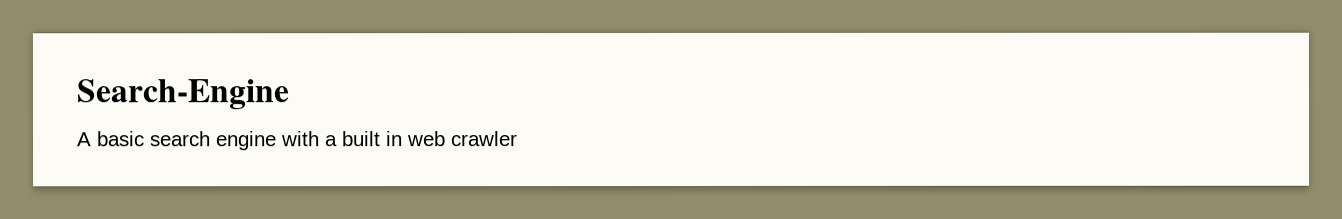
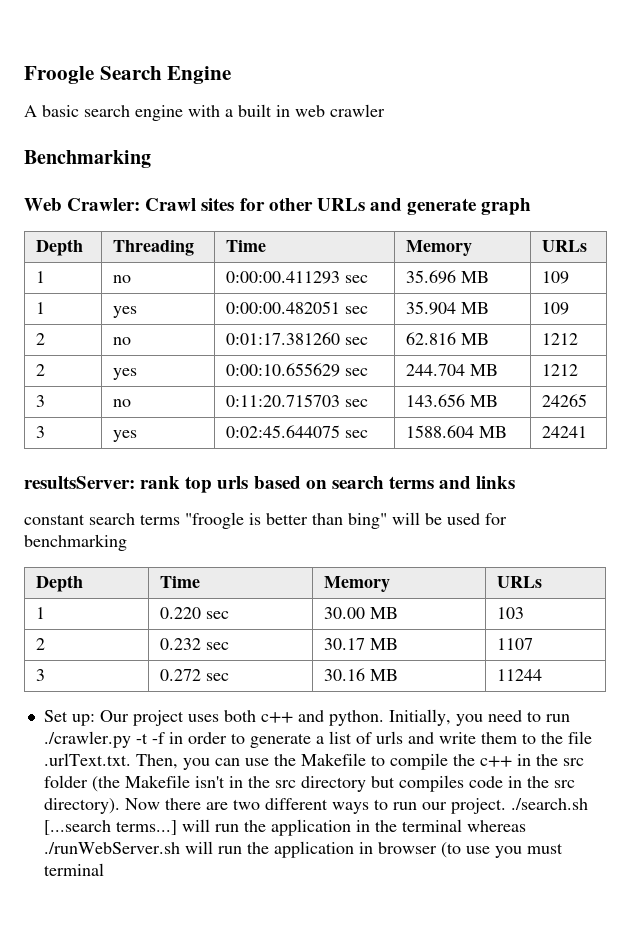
[76,79,289,110] Search-Engine -> [24,66,232,84] Froogle Search Engine
(518, 139) none -> [24,150,151,168] [24,198,532,215] [36,239,84,256] [113,240,195,256] [226,240,267,252] [406,240,473,256] [542,240,588,252] [36,271,46,283] [113,275,132,283] [226,271,369,284] [406,270,490,284] [542,271,570,284] [36,302,46,314] [113,306,138,318] [226,301,369,314] [406,301,490,315] [542,302,570,315] [36,333,46,345] [113,337,132,345] [226,332,369,345] [406,332,490,345] [542,333,579,345] [36,364,46,376] [113,368,138,380] [226,363,369,377] [406,364,499,376] [542,364,579,376] [36,395,46,407] [113,399,132,407] [226,394,369,407] [406,394,499,407] [542,394,588,407] [36,426,46,438] [113,430,138,442] [226,425,369,438] [406,425,508,438] [542,426,588,438] [24,476,516,493] [24,512,507,529] [24,534,127,551] [36,575,84,592] [160,576,201,588] [324,576,391,592] [497,576,543,588] [36,607,46,619] [160,607,230,619] [324,607,399,619] [497,607,525,619] [36,638,46,650] [160,638,230,650] [324,638,399,650] [497,638,534,650] [36,669,46,681] [160,669,230,681] [324,668,399,681] [497,669,543,681] [43,709,570,726] [43,731,592,748] [43,753,584,770] [43,775,575,792] [43,798,588,814] [43,819,526,836] [43,841,563,858] [43,863,104,876] // Benchmarking // Web Crawler: Crawl sites for other URLs and generate graph // Depth | Threading | Time | Memory | URLs // 1 | no | 0:00:00.411293 sec | 35.696 MB | 109 // 1 | yes | 0:00:00.482051 sec | 35.904 MB | 109 // 2 | no | 0:01:17.381260 sec | 62.816 MB | 1212 // 2 | yes | 0:00:10.655629 sec | 244.704 MB | 1212 // 3 | no | 0:11:20.715703 sec | 143.656 MB | 24265 // 3 | yes | 0:02:45.644075 sec | 1588.604 MB | 24241 // resultsServer: rank top urls based on search terms and links // constant search terms "froogle is better than bing" will be used for benchmarking // Depth | Time | Memory | URLs // 1 | 0.220 sec | 30.00 MB | 103 // 2 | 0.232 sec | 30.17 MB | 1107 // 3 | 0.272 sec | 30.16 MB | 11244 // Set up: Our project uses both c++ and python. Initially, you need to run ./crawler.py -t -f in order to generate a list of urls and write them to the file .urlText.txt. Then, you can use the Makefile to compile the c++ in the src folder (the Makefile isn't in the src directory but compiles code in the src directory). Now there are two different ways to run our project. ./search.sh [...search terms...] will run the application in the terminal whereas ./runWebServer.sh will run the application in browser (to use you must terminal

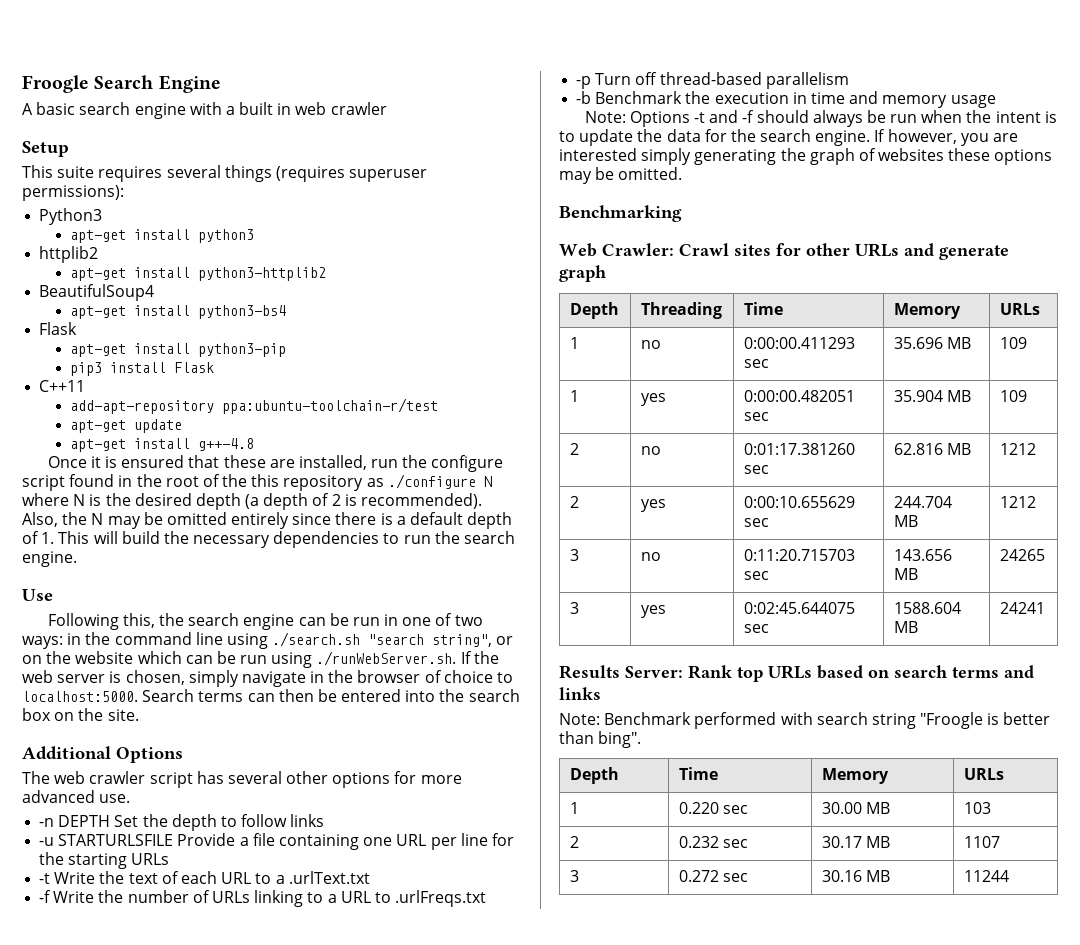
(385, 110) none -> [22,141,69,157] [22,165,428,182] [22,185,124,201] [39,208,103,225] [69,229,254,243] [39,246,99,263] [69,267,326,281] [39,284,155,301] [69,305,286,319] [39,322,78,335] [69,343,286,357] [69,362,214,376] [39,380,86,392] [69,398,438,414] [69,419,182,433] [69,438,254,452] [47,455,504,472] [22,474,492,491] [22,493,483,510] [22,512,513,529] [22,531,516,548] [22,551,77,567] [22,589,53,601] [47,613,483,630] [22,632,514,649] [22,651,499,668] [22,670,514,687] [22,689,520,702] [22,708,139,721] [22,746,183,763] [22,771,462,788] [22,790,131,803] [39,814,325,831] [39,833,514,850] [39,852,170,869] [39,871,370,884] [39,890,487,907] [576,72,849,89] [576,91,996,108] [584,110,1057,127] [559,129,1019,146] [559,148,1053,165] [559,167,683,184] // Setup // This suite requires several things (requires superuser permissions): // Python3 // apt-get install python3 // httplib2 // apt-get install python3-httplib2 // BeautifulSoup4 // apt-get install python3-bs4 // Flask // apt-get install python3-pip // pip3 install Flask // C++11 // add-apt-repository ppa:ubuntu-toolchain-r/test // apt-get update // apt-get install g++-4.8 // Once it is ensured that these are installed, run the configure script found in the root of the this repository as ./configure N where N is the desired depth (a depth of 2 is recommended). Also, the N may be omitted entirely since there is a default depth of 1. This will build the necessary dependencies to run the search engine. // Use // Following this, the search engine can be run in one of two ways: in the command line using ./search.sh "search string", or on the website which can be run using ./runWebServer.sh. If the web server is chosen, simply navigate in the browser of choice to localhost:5000. Search terms can then be entered into the search box on the site. // Additional Options // The web crawler script has several other options for more advanced use. // -n DEPTH Set the depth to follow links // -u STARTURLSFILE Provide a file containing one URL per line for the starting URLs // -t Write the text of each URL to a .urlText.txt // -f Write the number of URLs linking to a URL to .urlFreqs.txt // -p Turn off thread-based parallelism // -b Benchmark the execution in time and memory usage // Note: Options -t and -f should always be run when the intent is to update the data for the search engine. If however, you are interested simply generating the graph of websites these options may be omitted.
[24,476,249,493] resultsServer: rank top urls -> [559,665,812,682] Results Server: Rank top URLs
[24,512,507,529] [24,534,127,551] constant search terms "froogle is better than bing" will be used for benchmarking -> [559,712,1051,729] [559,731,642,748] Note: Benchmark performed with search string "Froogle is better than bing".
[43,709,570,726] [43,731,592,748] [43,753,584,770] [43,775,575,792] [43,798,588,814] [43,819,526,836] [43,841,563,858] [43,863,104,876] // Set up: Our project uses both c++ and python. Initially, you need to run ./crawler.py -t -f in order to generate a list of urls and write them to the file .urlText.txt. Then, you can use the Makefile to compile the c++ in the src folder (the Makefile isn't in the src directory but compiles code in the src directory). Now there are two different ways to run our project. ./search.sh [...search terms...] will run the application in the terminal whereas ./runWebServer.sh will run the application in browser (to use you must terminal -> (1009, 876) none

